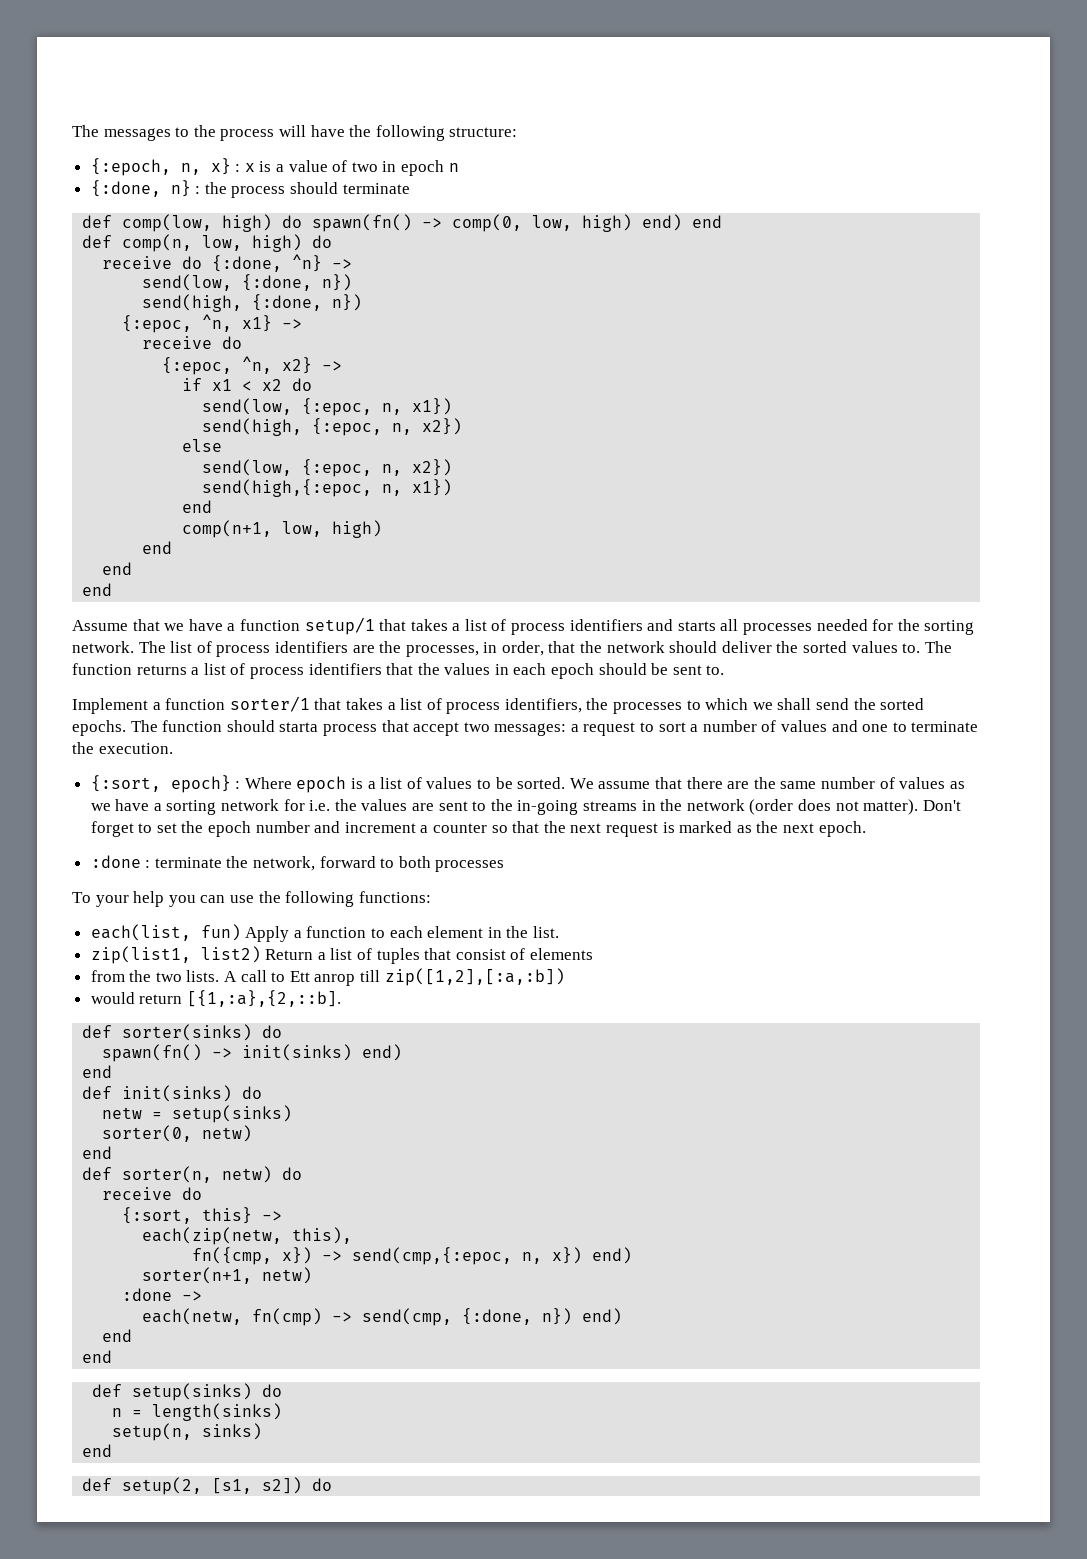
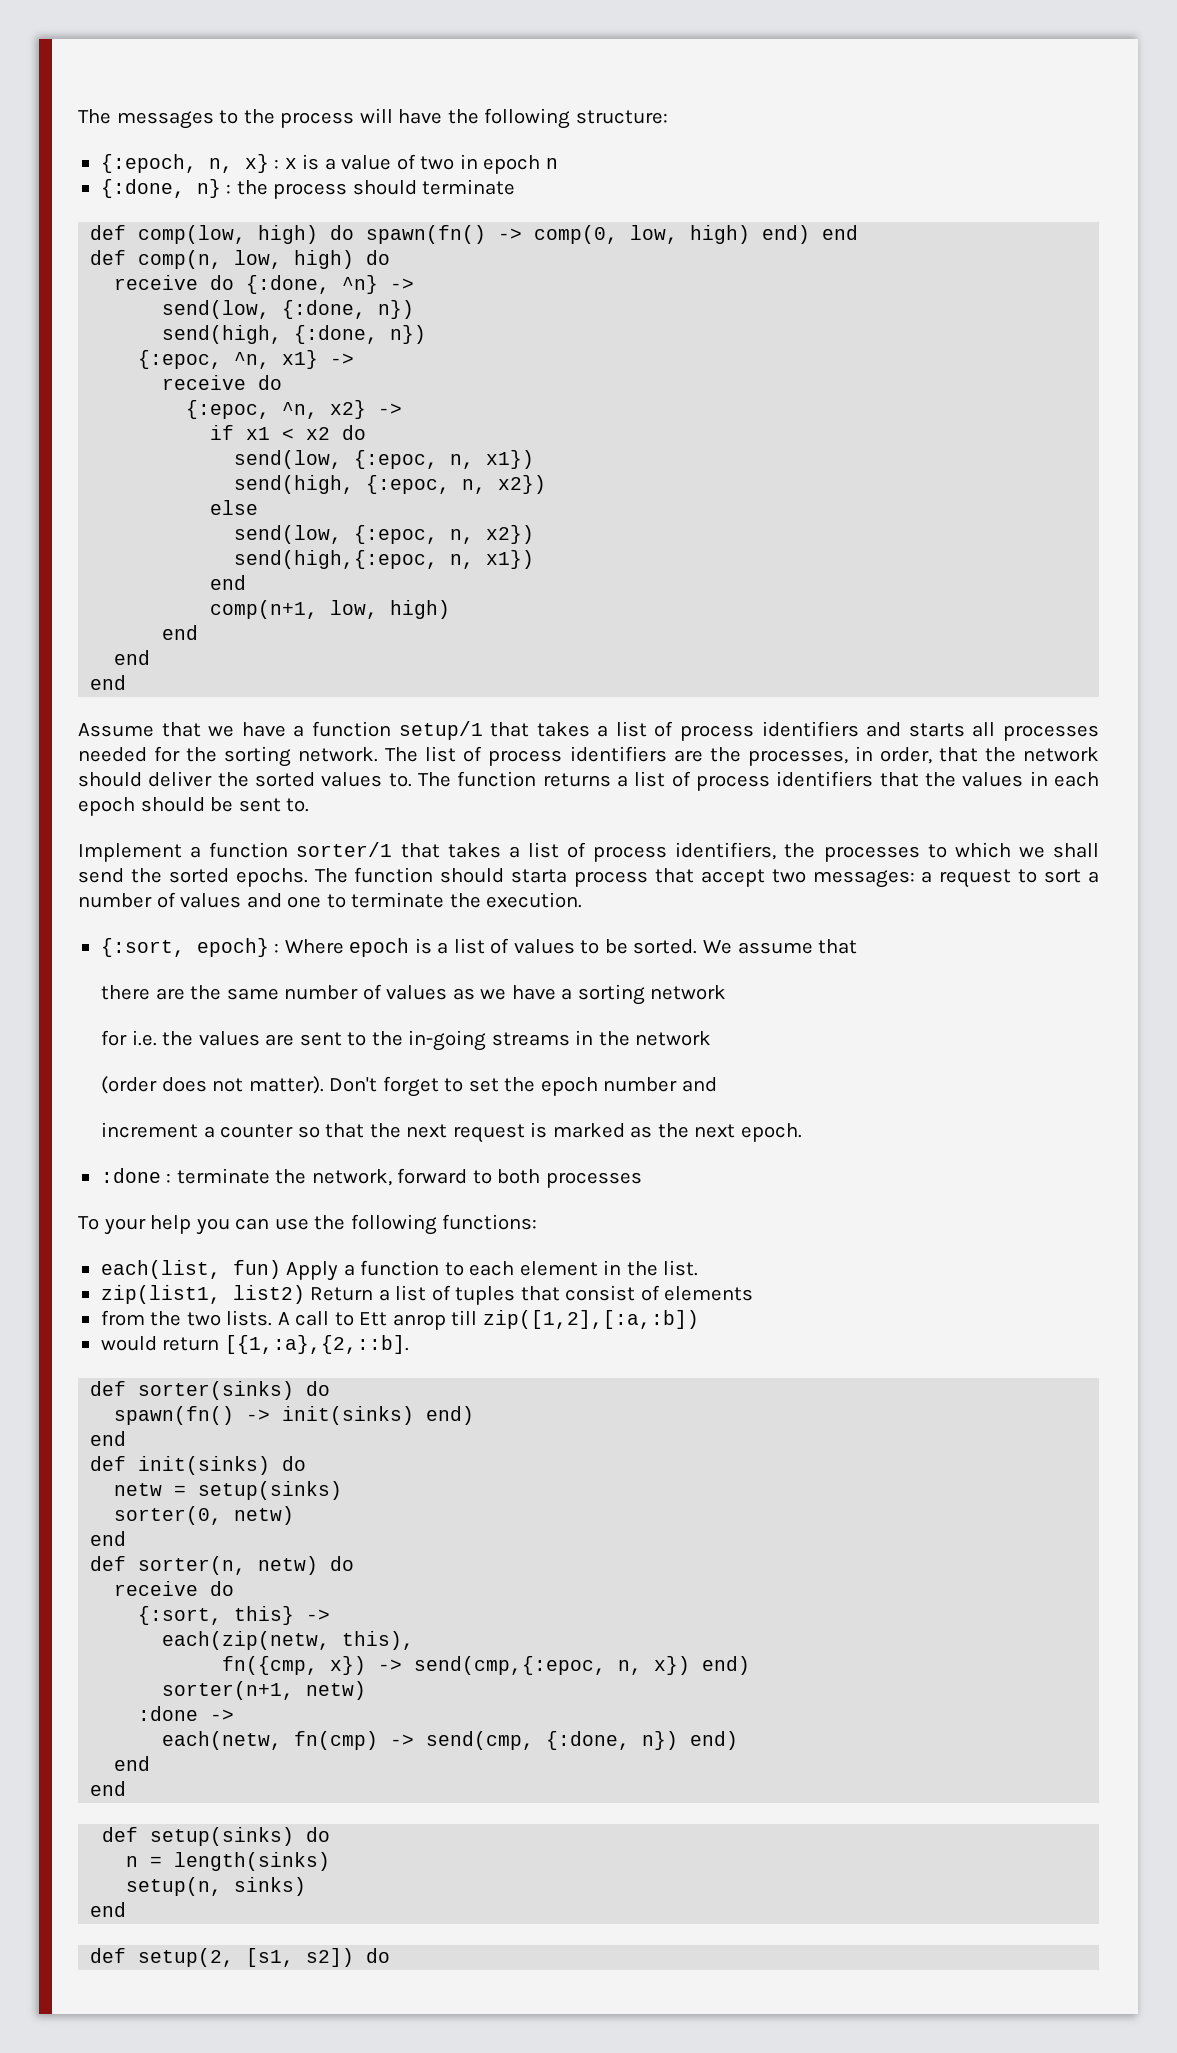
(682, 783) none -> (858, 946) //
(280, 805) none -> (727, 992) //
(745, 805) none -> (712, 1038) //
(341, 827) none -> (717, 1084) //

